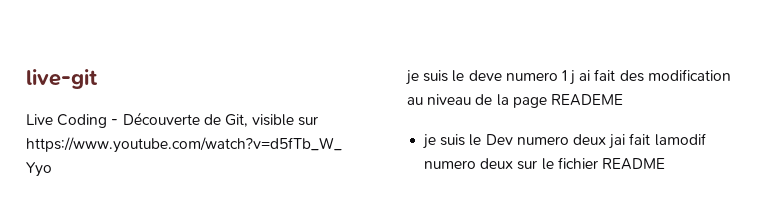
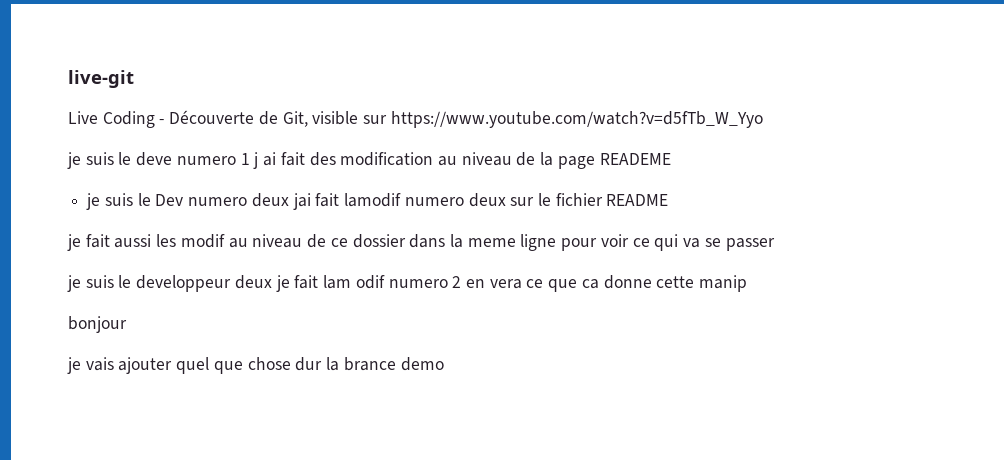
(665, 164) none -> [67,234,775,251] [67,275,748,292] [68,316,127,333] [67,357,444,374] // je fait aussi les modif au niveau de ce dossier dans la meme ligne pour voir ce qui va se passer // je suis le developpeur deux je fait lam odif numero 2 en vera ce que ca donne cette manip // bonjour // je vais ajouter quel que chose dur la brance demo

